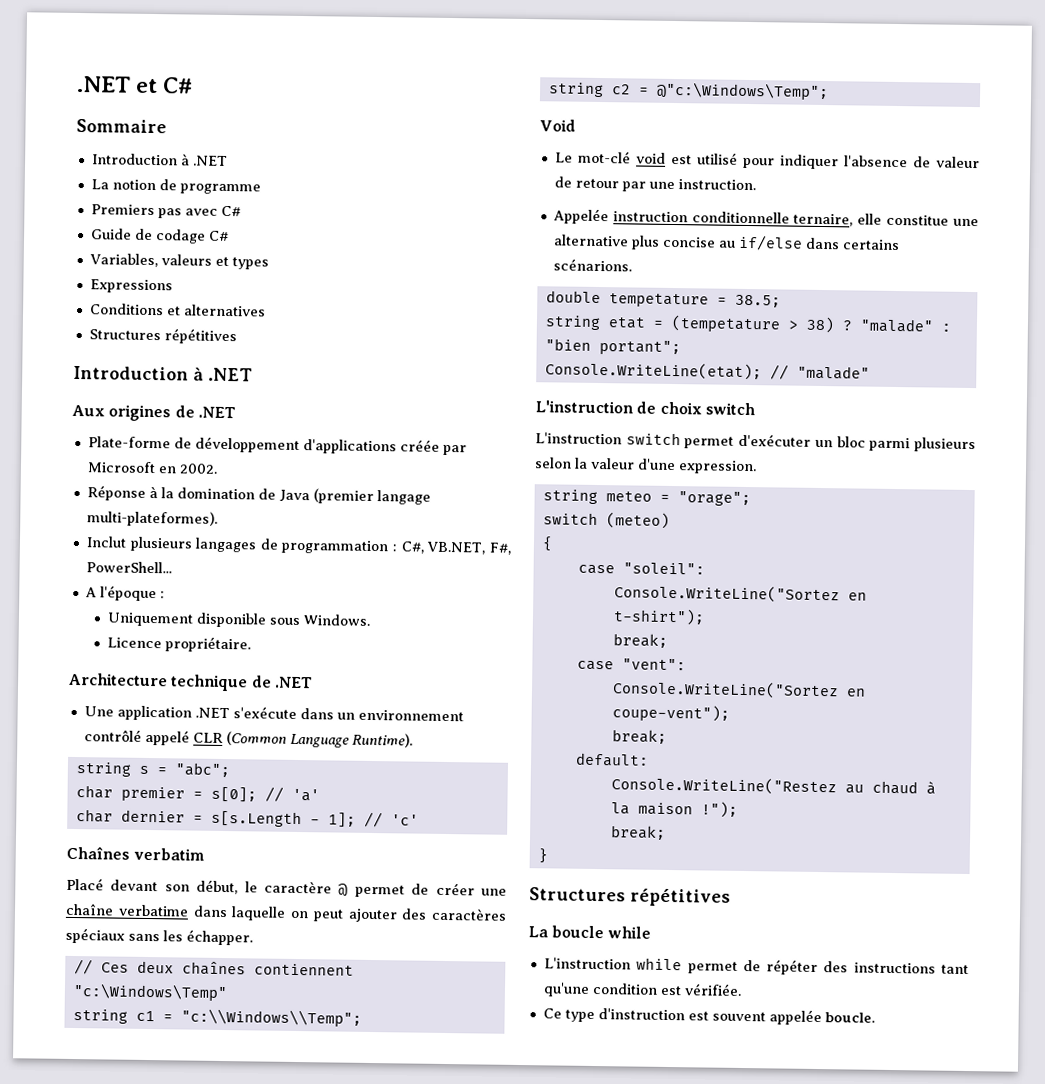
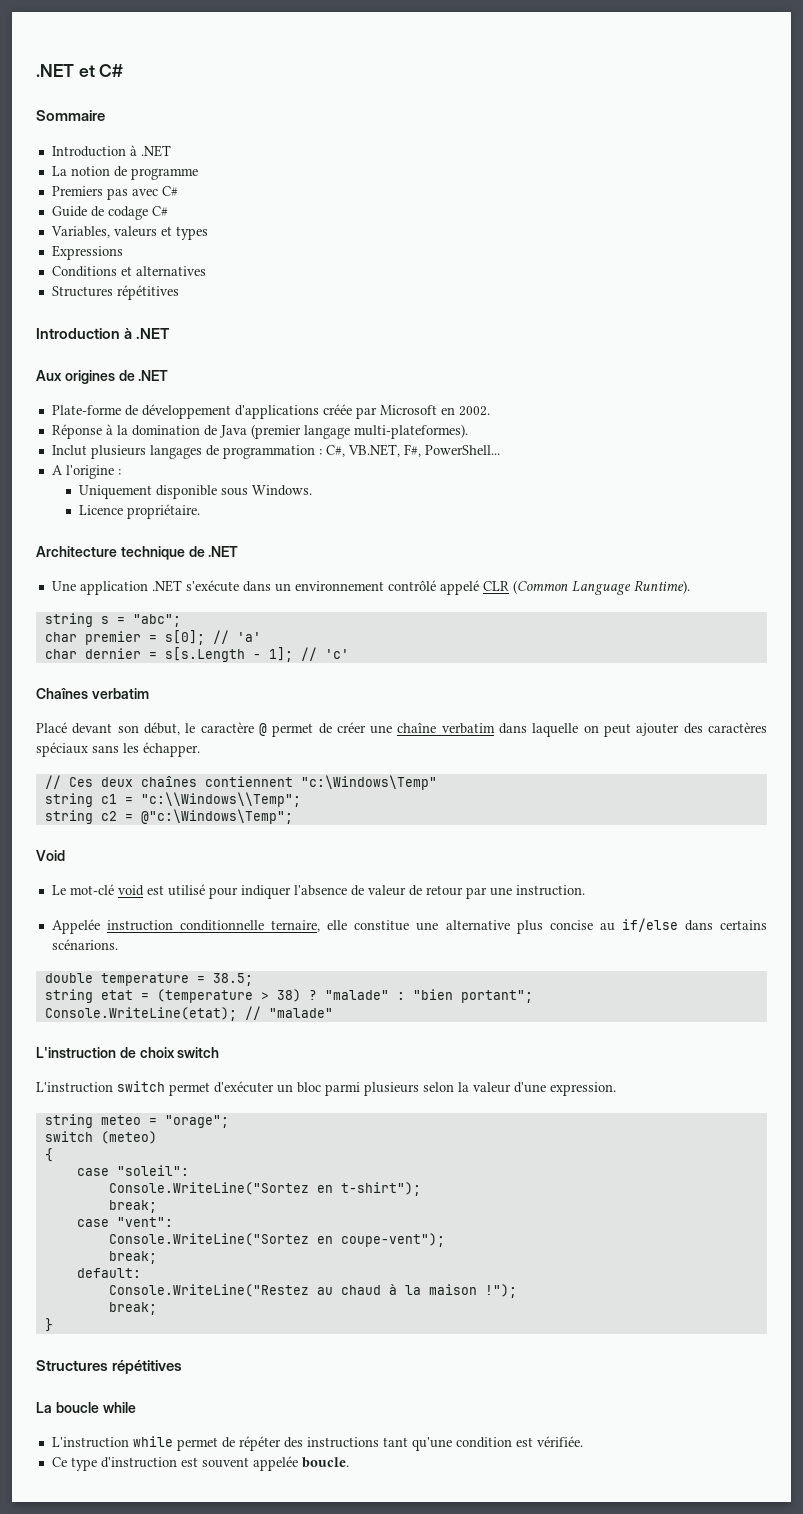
[99,585,157,602] l'époque -> [65,465,114,479] l'origine
[117,904,189,917] verbatime -> [441,723,495,734] verbatim
[608,293,709,308] tempetature -> [100,973,189,986] temperature
[670,314,781,333] (tempetature -> [156,989,253,1003] (temperature

